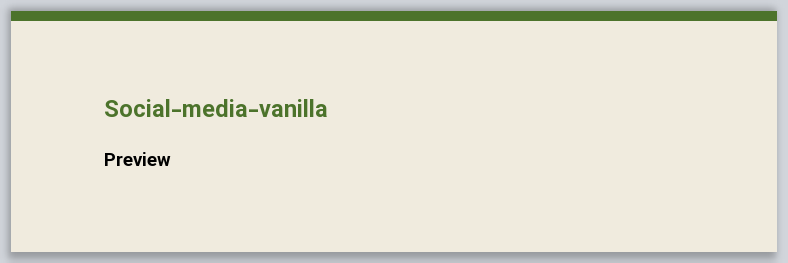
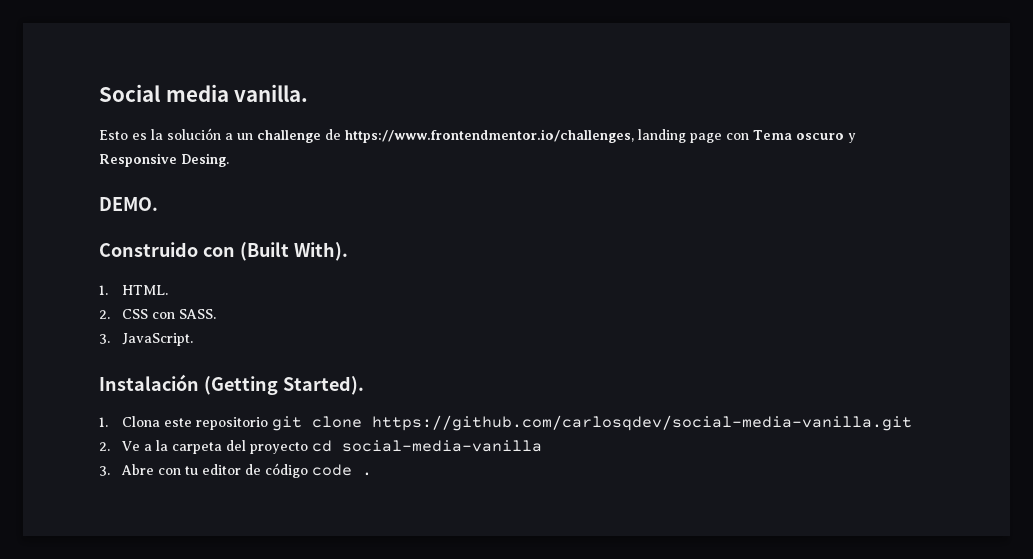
[104,99,328,117] [104,152,171,166] Social-media-vanilla // Preview -> [99,84,309,102] [99,128,856,143] [99,153,229,167] [99,197,158,211] [99,242,348,261] [99,285,169,295] [99,309,217,319] [99,333,194,346] [99,374,364,395] [99,415,913,431] [99,440,543,454] [99,463,373,478] Social media vanilla. // Esto es la solución a un challenge de https://www.frontendmentor.io/challenges, landing page con Tema oscuro y Responsive Desing. // DEMO. // Construido con (Built With). // 1. HTML. // 2. CSS con SASS. // 3. JavaScript. // Instalación (Getting Started). // 1. Clona este repositorio git clone https://github.com/carlosqdev/social-media-vanilla.git // 2. Ve a la carpeta del proyecto cd social-media-vanilla // 3. Abre con tu editor de código code .

